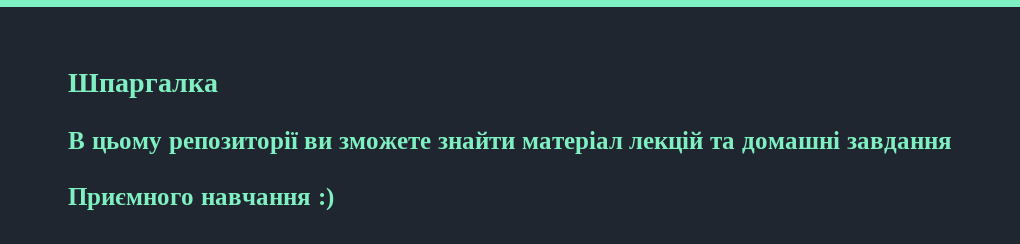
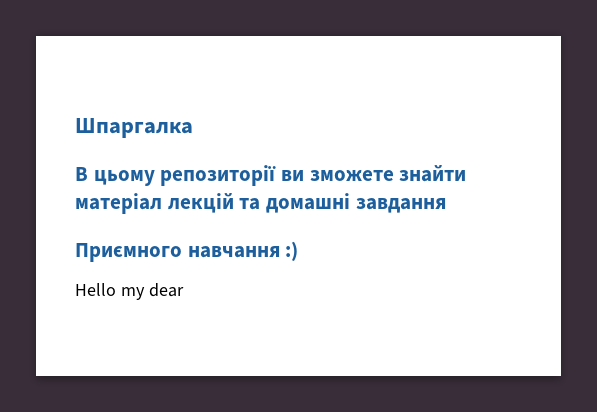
(334, 199) none -> [75,283,184,300] // Hello my dear

